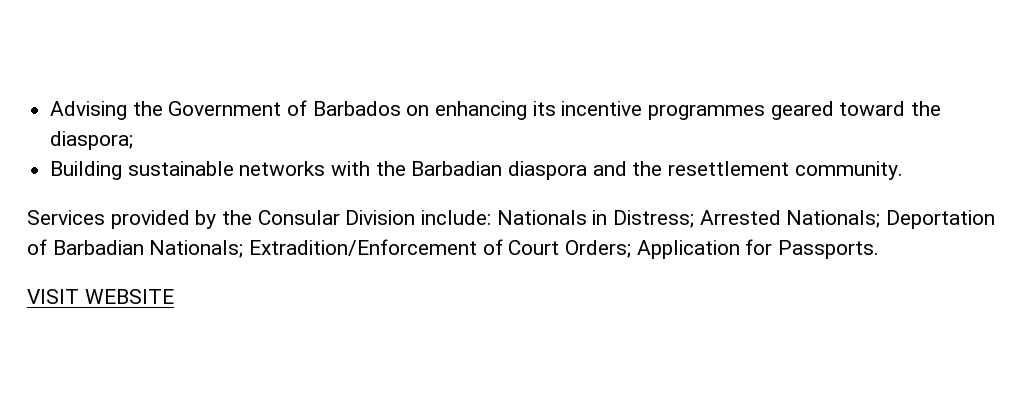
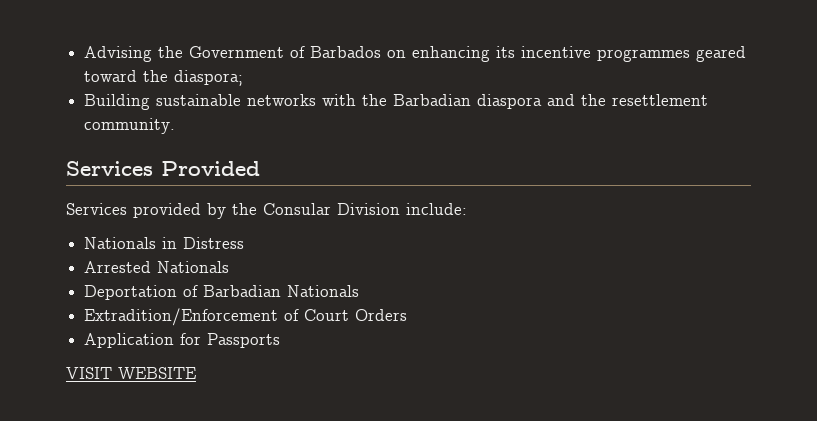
(903, 170) none -> [66,161,260,176] // Services Provided
(492, 217) none -> (467, 209) //
[613,210,881,228] Distress; Arrested Nationals; -> [183,237,245,249] [84,261,230,273] Distress // Arrested Nationals //
[149,240,244,258] Nationals; -> [287,285,360,297] Nationals //
[565,240,632,258] Orders; -> [355,309,408,321] Orders //
[778,240,880,259] Passports. -> [207,333,281,348] Passports

